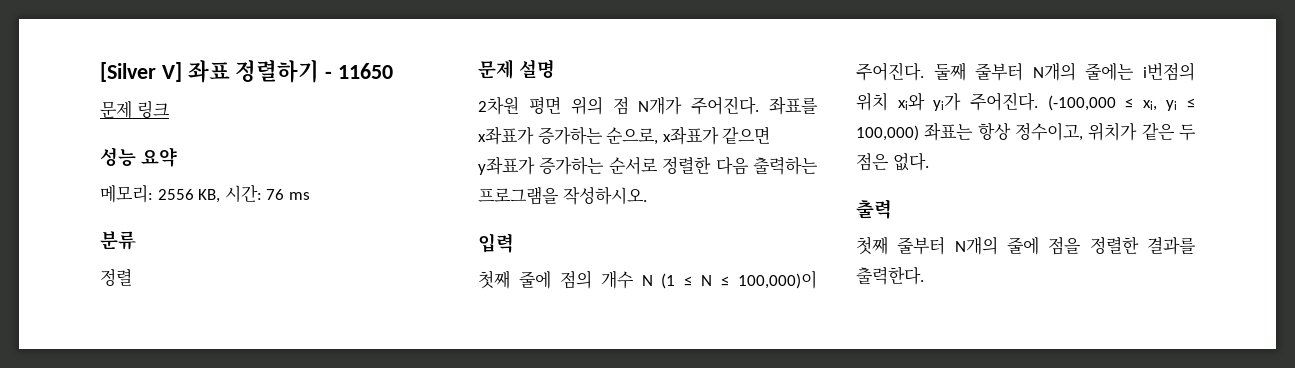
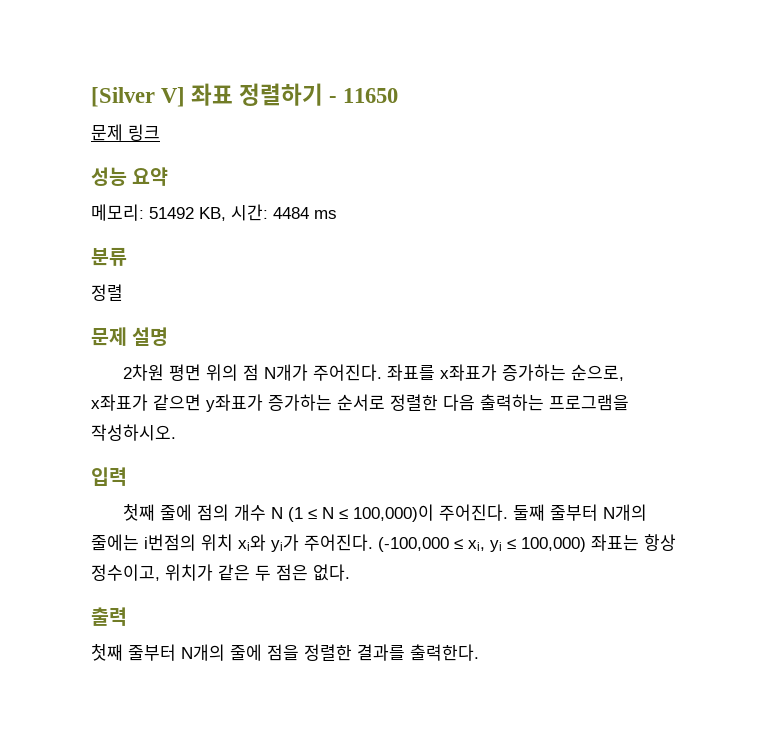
[157,189,194,200] 2556 -> [149,207,194,219] 51492
[266,189,285,200] 76 -> [273,207,309,219] 4484

